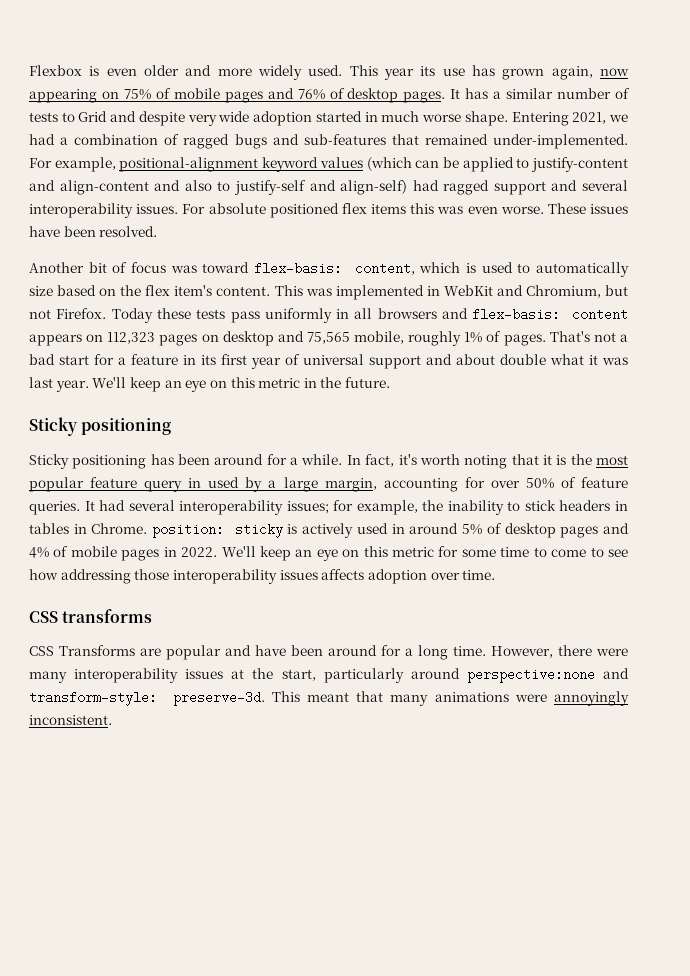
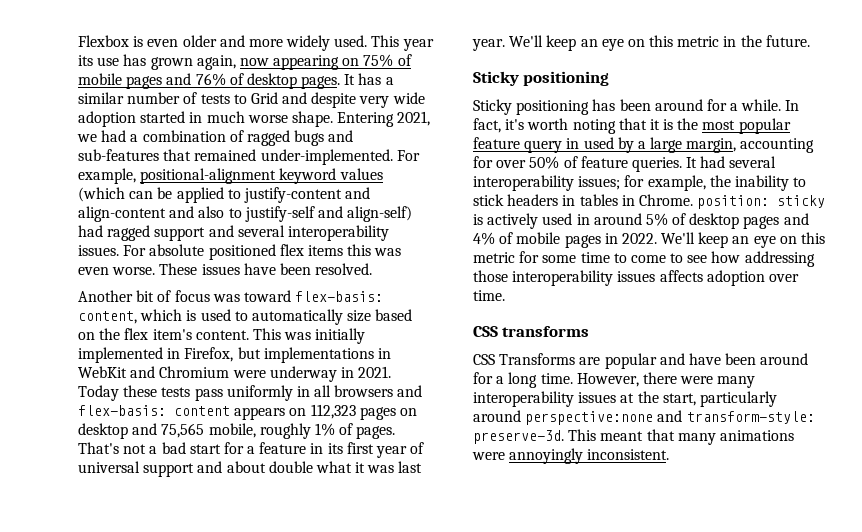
(332, 292) none -> [315,328,366,344] initially
[443,285,628,298] [29,308,107,319] WebKit and Chromium, but not Firefox. -> [184,347,391,363] [78,366,392,382] Firefox, but implementations in WebKit and Chromium were underway in 2021.

